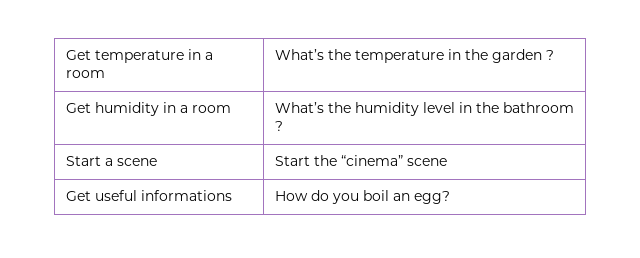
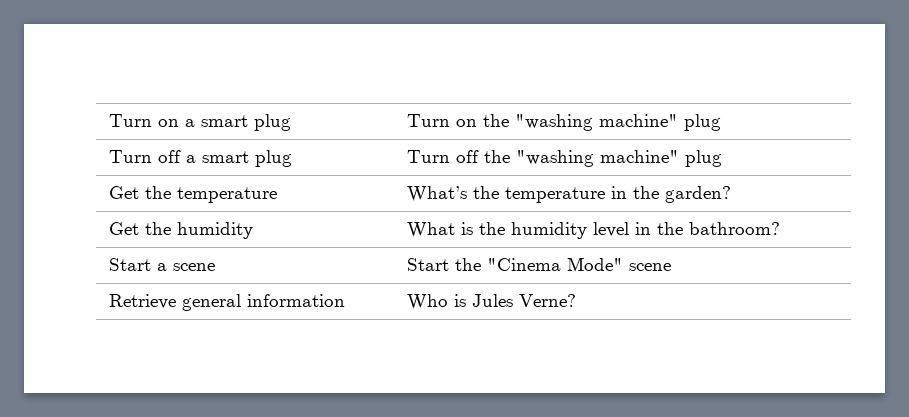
[65,49,213,63] [65,70,105,78] Get temperature in a room -> [108,114,291,131] [406,114,721,131] [108,150,292,167] [406,150,722,167] [108,186,277,203] Turn on a smart plug | Turn on the "washing machine" plug // Turn off a smart plug | Turn off the "washing machine" plug // Get the temperature
[491,49,554,63] [65,102,231,116] [274,102,324,113] garden ? // Get humidity in a room | What’s -> [664,186,731,203] [108,222,253,239] [406,222,473,238] garden? // Get the humidity | What is
[502,102,574,113] [274,121,283,131] bathroom ? -> [688,222,780,235] bathroom?
[340,155,403,166] “cinema” -> [486,257,623,271] "Cinema Mode"
[65,190,232,201] [274,190,450,204] Get useful informations | How do you boil an egg? -> [108,294,345,311] [406,294,576,310] Retrieve general information | Who is Jules Verne?

